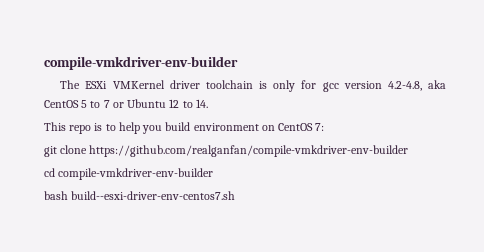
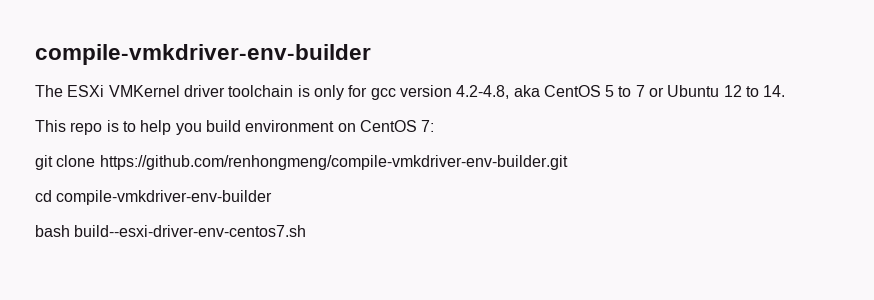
[89,145,409,157] https://github.com/realganfan/compile-vmkdriver-env-builder -> [99,155,568,170] https://github.com/renhongmeng/compile-vmkdriver-env-builder.git

